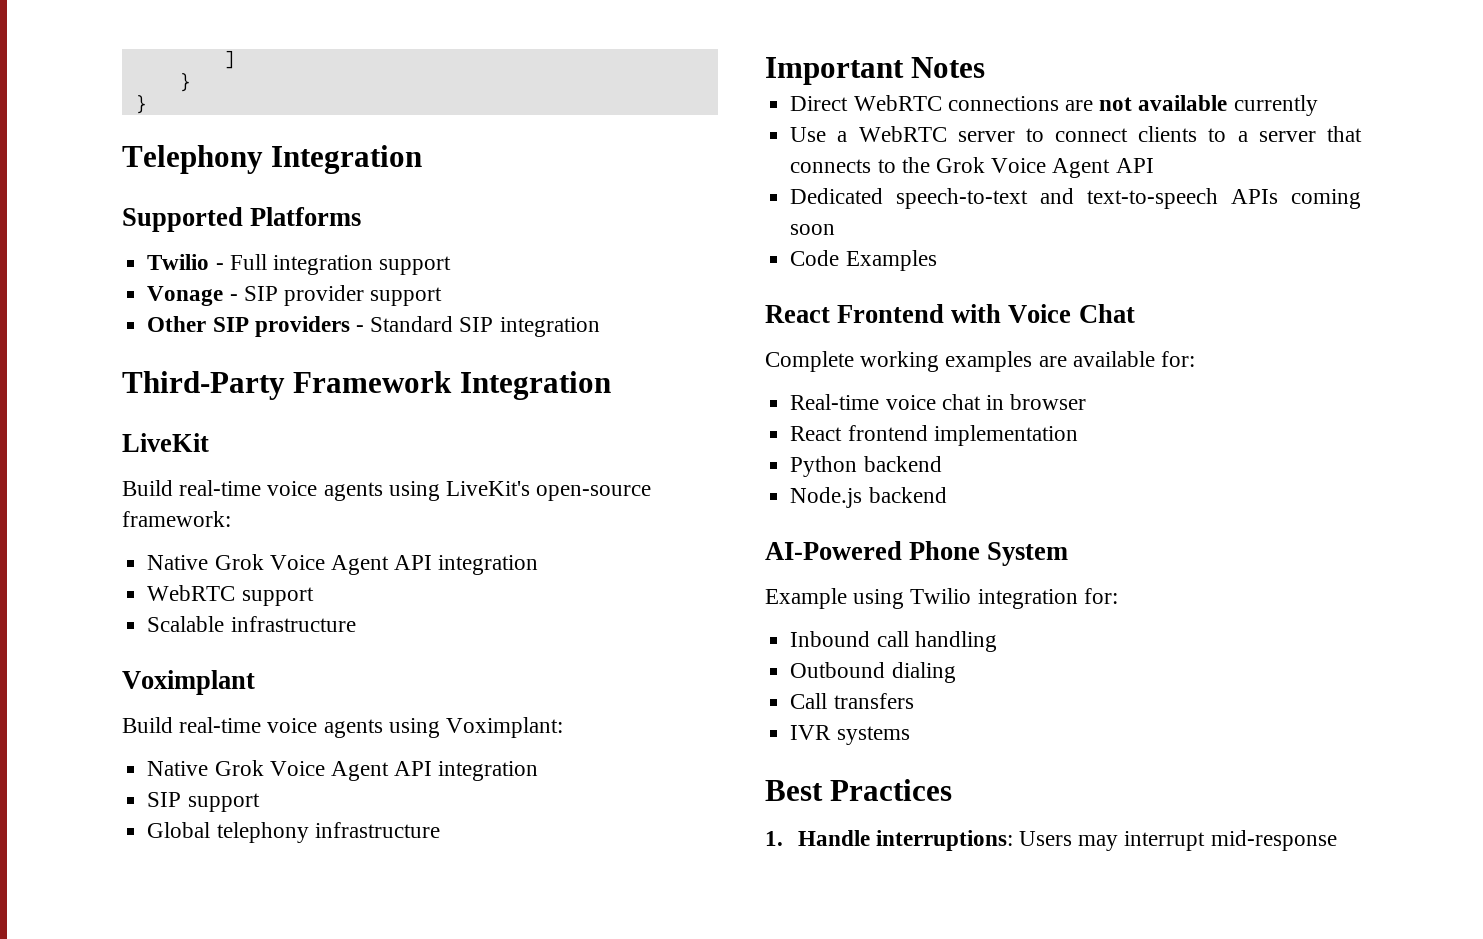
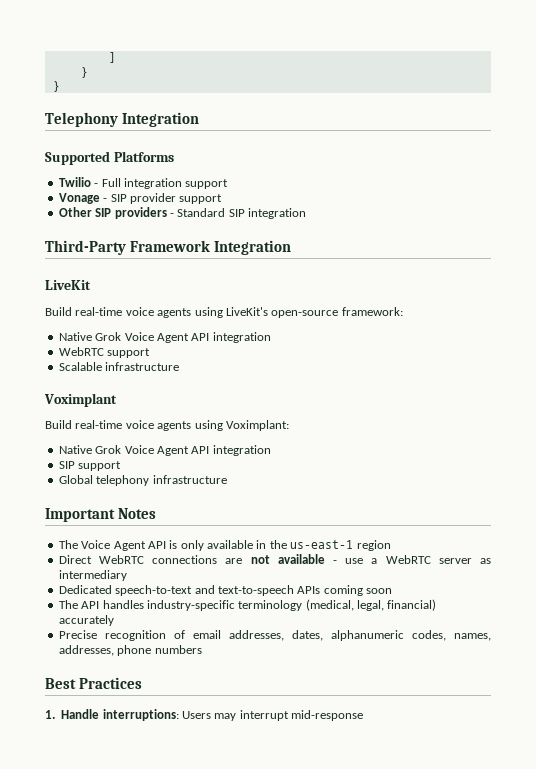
(986, 67) none -> [58,540,391,551] // The Voice Agent API is only available in the us-east-1 region
[1233,95,1318,116] [790,127,827,142] currently // Use -> [332,558,364,564] - use
[1025,126,1362,142] [790,157,1154,178] to connect clients to a server that connects to the Grok Voice Agent API -> [479,558,491,564] [58,570,127,581] as intermediary
[790,250,937,271] [765,304,1135,323] [765,351,1196,372] [790,394,1087,410] [790,425,1078,446] [790,456,942,477] [790,487,947,508] [765,541,1069,566] [765,588,1118,609] [790,631,997,652] [790,662,956,683] [790,693,914,709] [790,725,910,745] Code Examples // React Frontend with Voice Chat // Complete working examples are available for: // Real-time voice chat in browser // React frontend implementation // Python backend // Node.js backend // AI-Powered Phone System // Example using Twilio integration for: // Inbound call handling // Outbound dialing // Call transfers // IVR systems -> [58,599,437,611] [58,615,114,626] [58,630,491,641] [58,645,202,656] The API handles industry-specific terminology (medical, legal, financial) accurately // Precise recognition of email addresses, dates, alphanumeric codes, names, addresses, phone numbers

